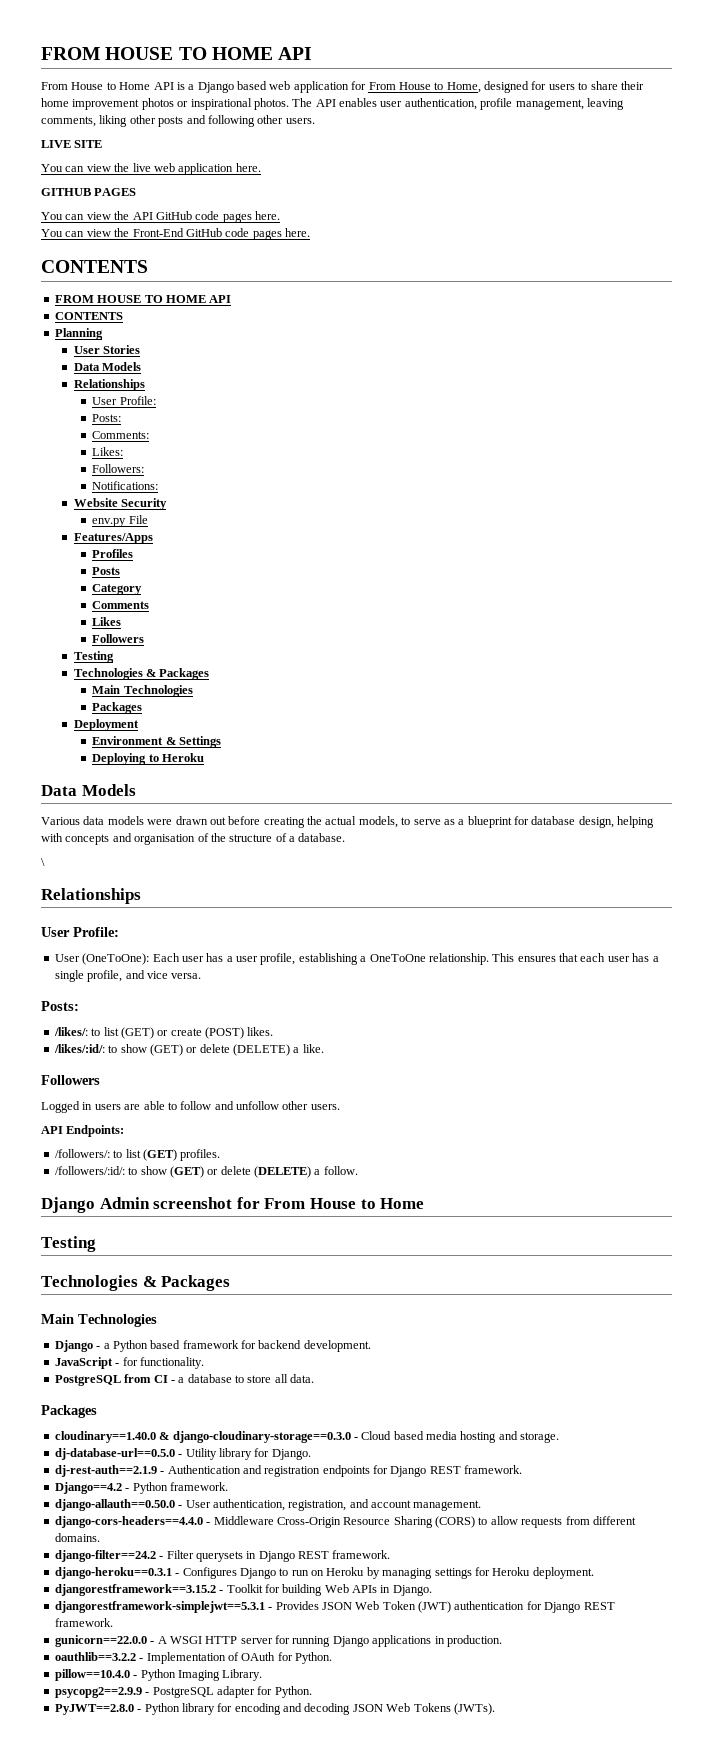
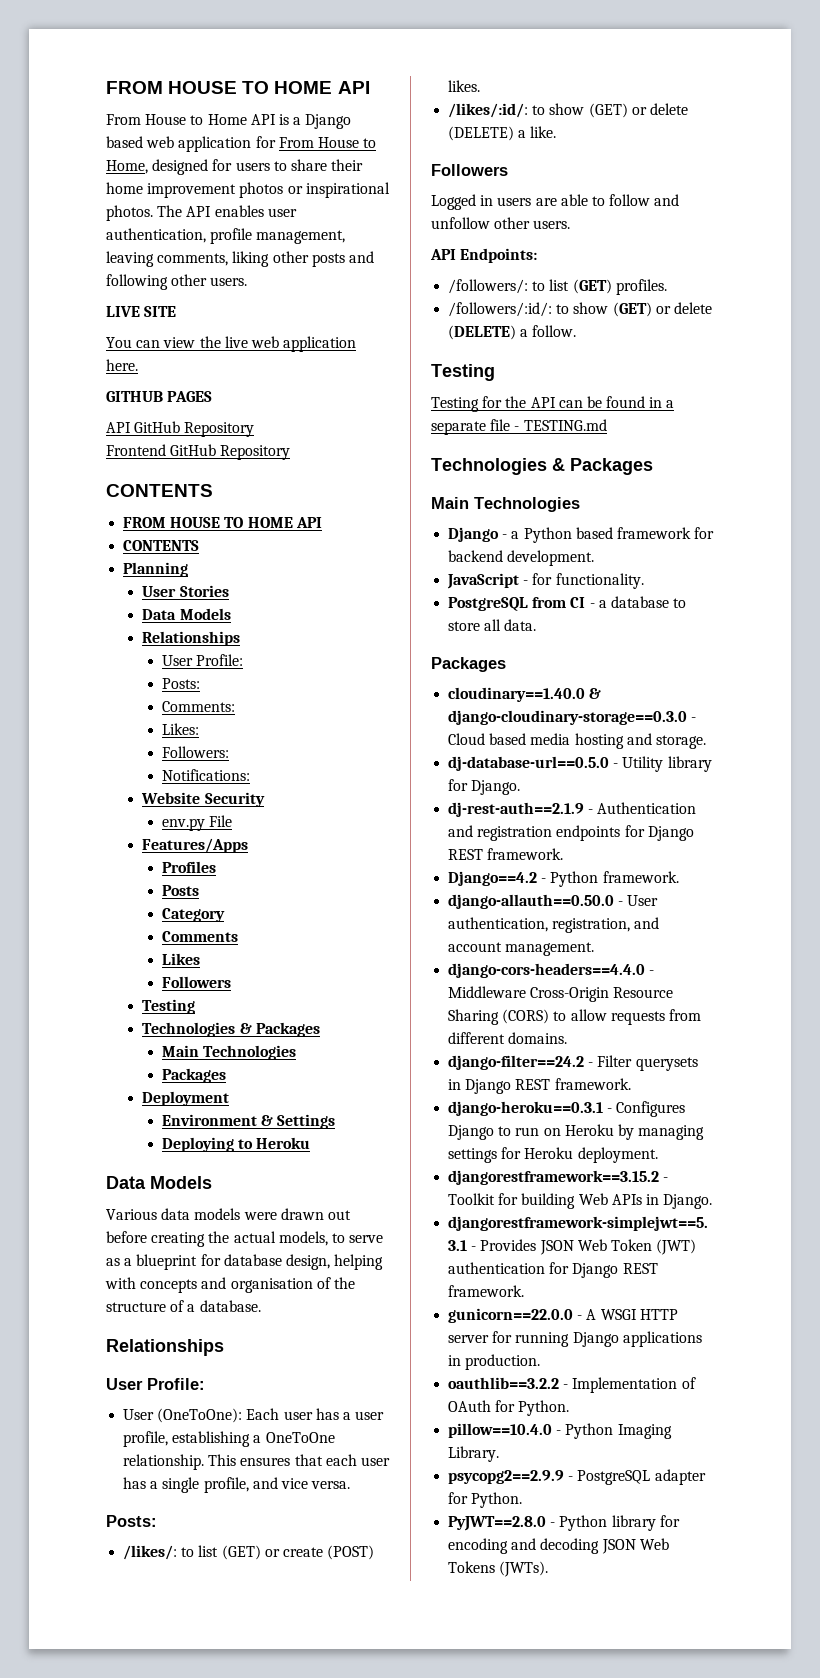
[41,211,280,223] [41,228,310,240] You can view the API GitHub code pages here. // You can view the Front-End GitHub code pages here. -> [106,421,255,437] [106,444,291,460] API GitHub Repository // Frontend GitHub Repository
[41,858,45,866] // \ -> (261, 1306) none
[41,1197,425,1213] [41,1236,96,1252] Django Admin screenshot for From House to Home // Testing -> [431,364,495,381] [431,396,675,412] [431,419,607,435] Testing // Testing for the API can be found in a separate file - TESTING.md

